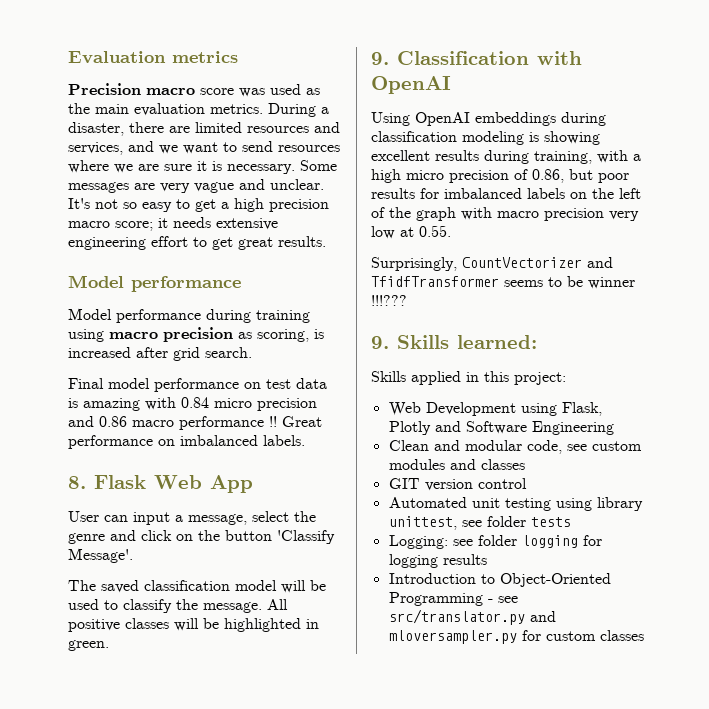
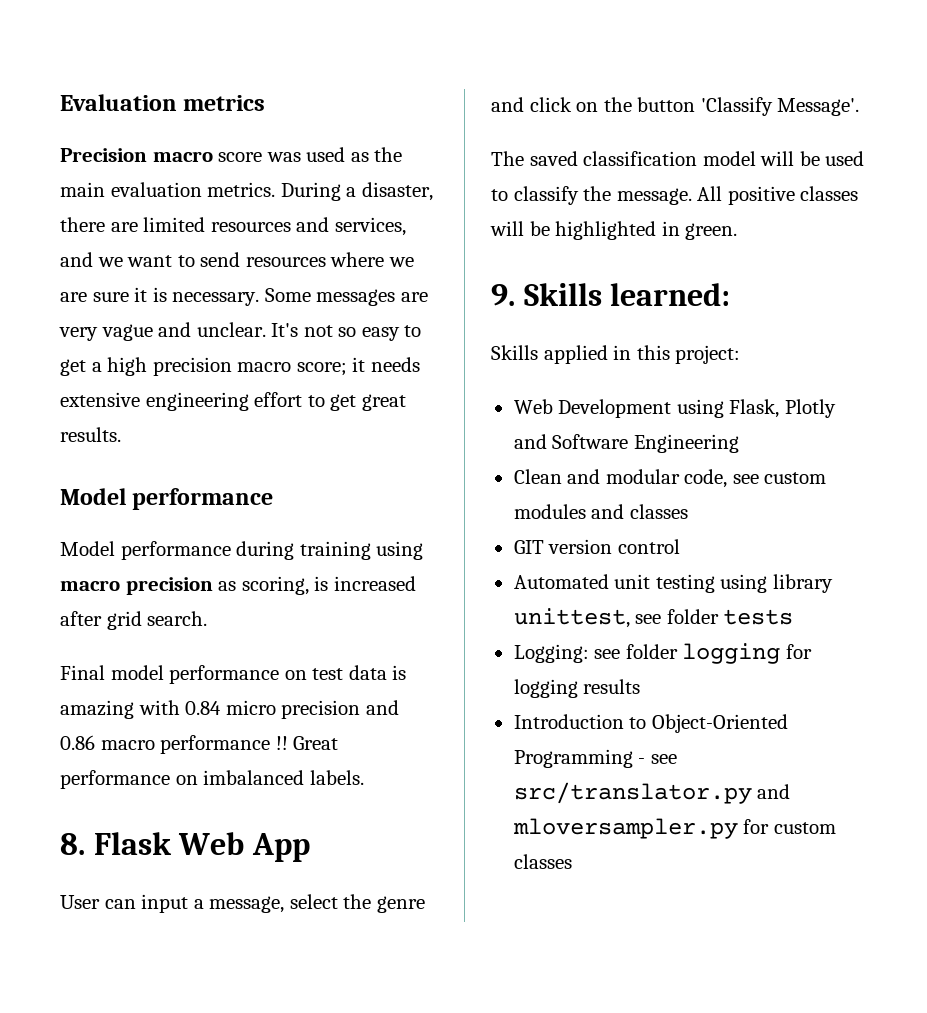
[371,51,582,65] [371,76,451,94] [371,112,606,126] [371,131,600,145] [371,150,641,164] [371,169,629,183] [371,188,641,199] [371,207,639,221] [371,225,451,239] [371,257,613,271] [371,276,635,289] [371,295,407,306] // 9. Classification with OpenAI // Using OpenAI embeddings during classification modeling is showing excellent results during training, with a high micro precision of 0.86, but poor results for imbalanced labels on the left of the graph with macro precision very low at 0.55. // Surprisingly, CountVectorizer and TfidfTransformer seems to be winner !!!??? -> (738, 231) none

